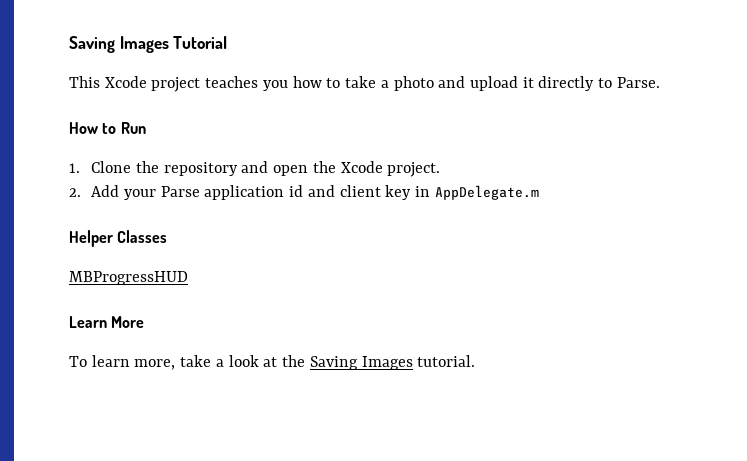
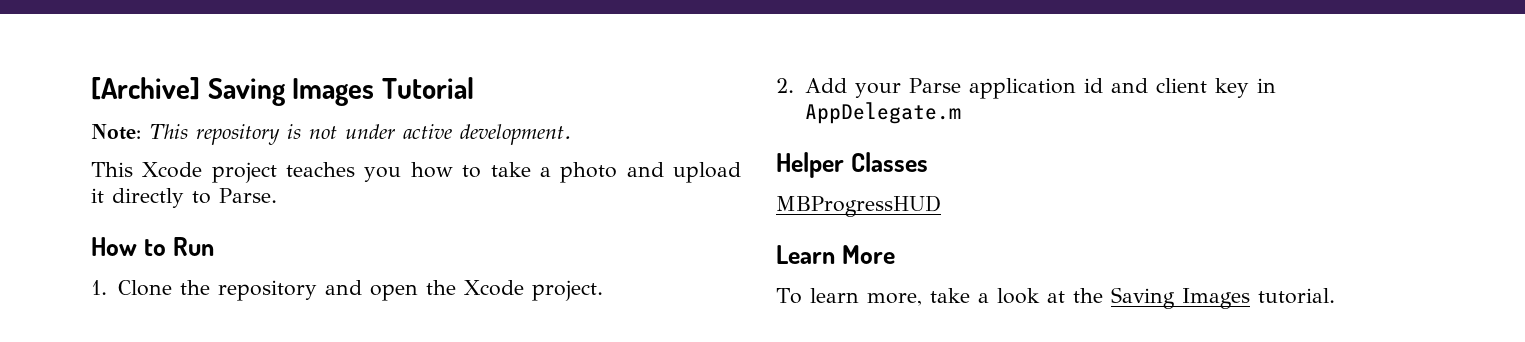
(69, 44) none -> [91,77,200,100] [Archive]
(228, 42) none -> [91,124,571,145] // Note: This repository is not under active development.

